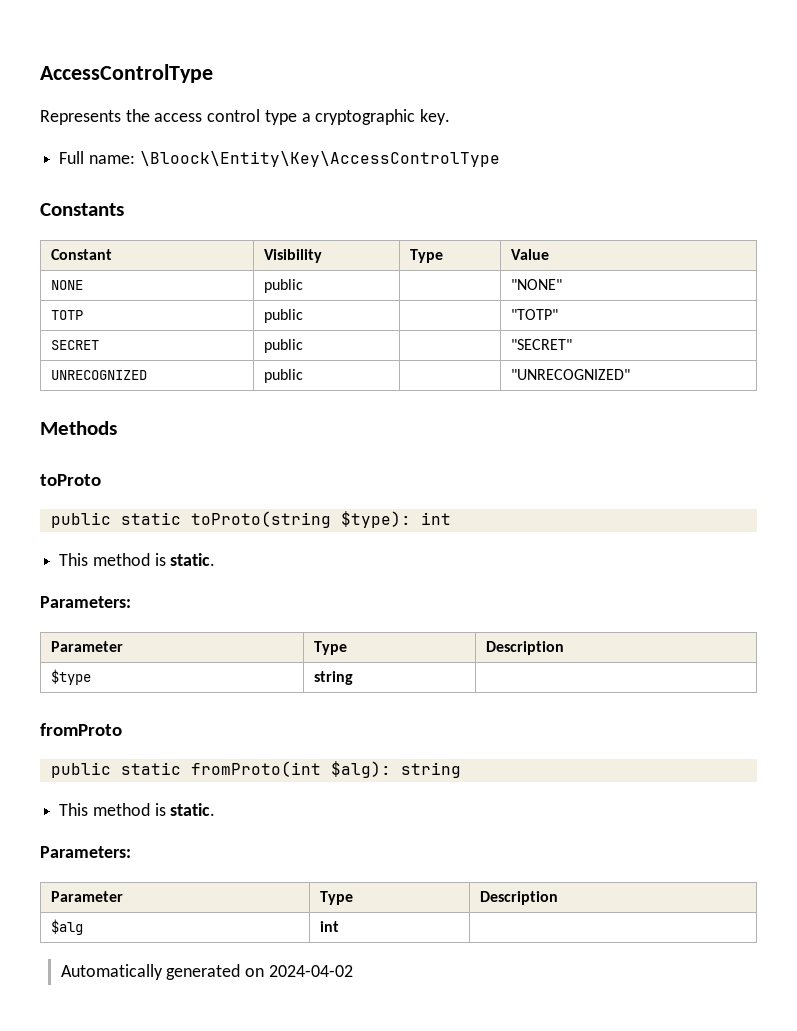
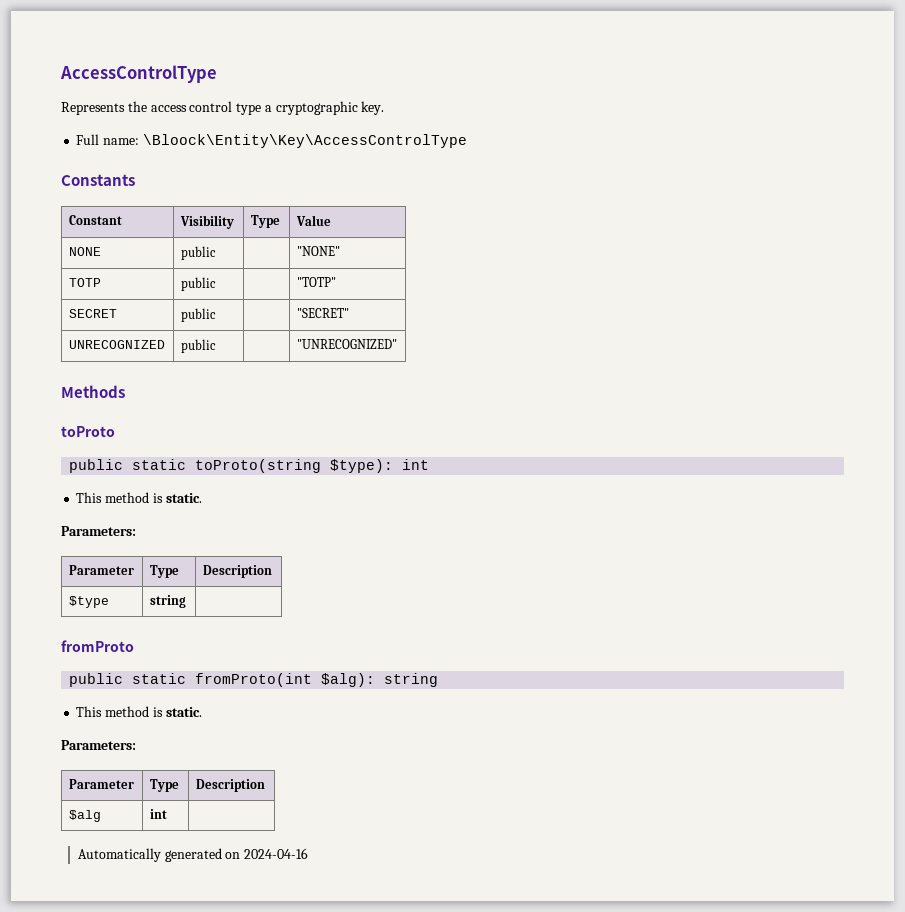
[268,965,353,977] 2024-04-02 -> [244,848,309,859] 2024-04-16

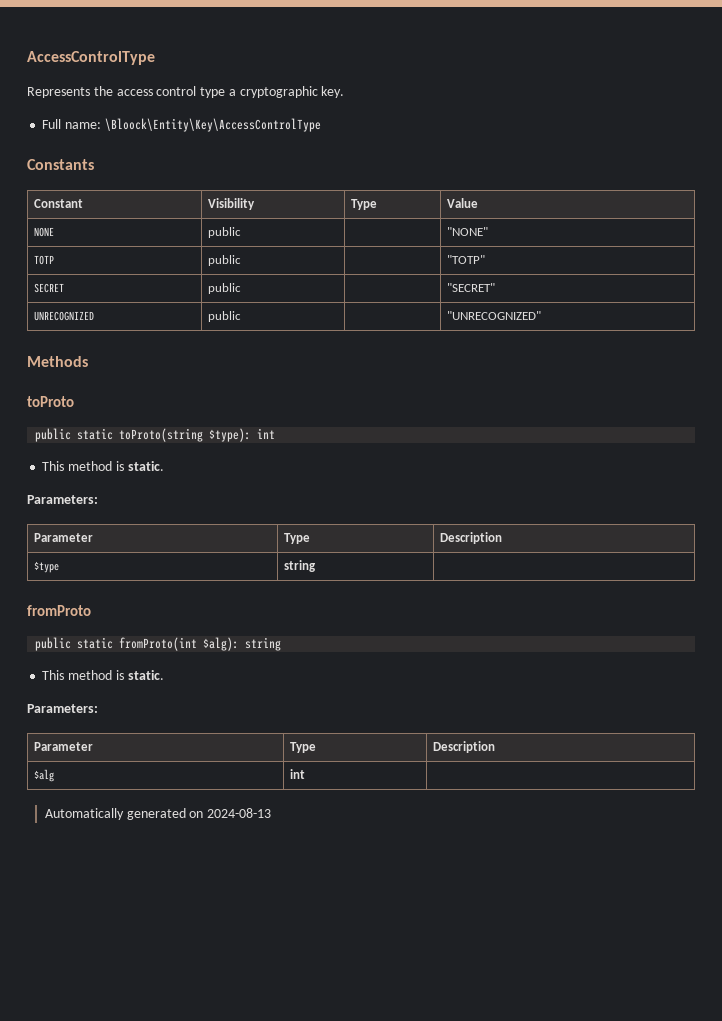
[244,848,309,859] 2024-04-16 -> [207,808,272,818] 2024-08-13

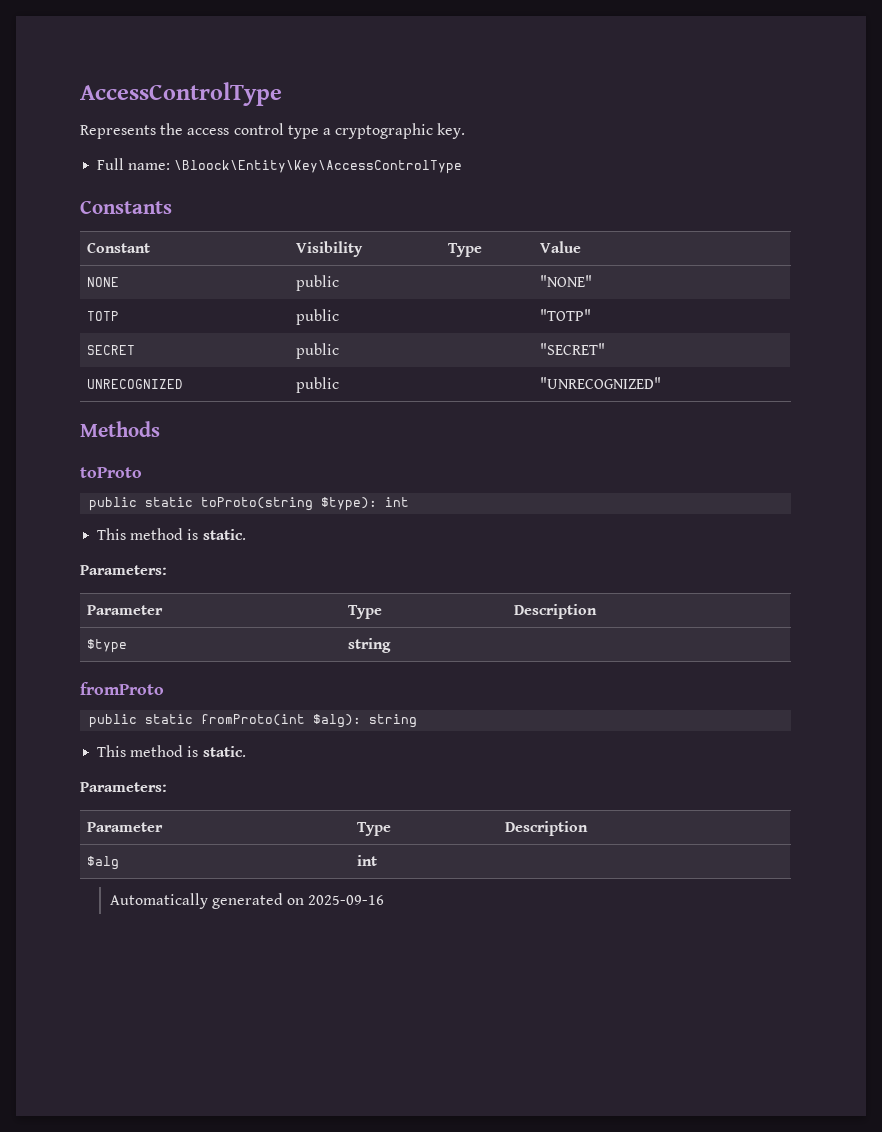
[207,808,272,818] 2024-08-13 -> [308,895,385,905] 2025-09-16

